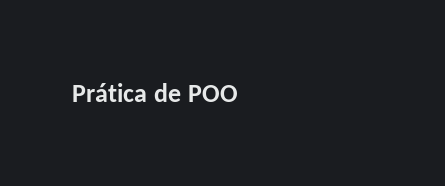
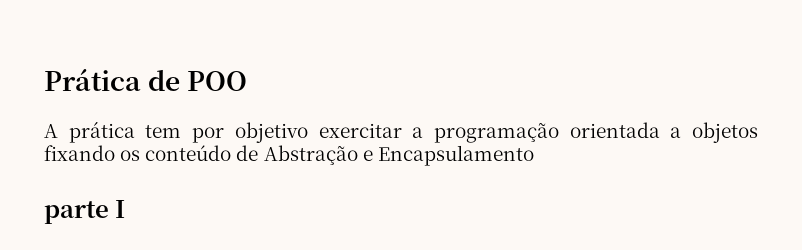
(238, 93) none -> [44,121,759,143] [44,145,534,166] [44,200,126,224] // A prática tem por objetivo exercitar a programação orientada a objetos fixando os conteúdo de Abstração e Encapsulamento // parte I

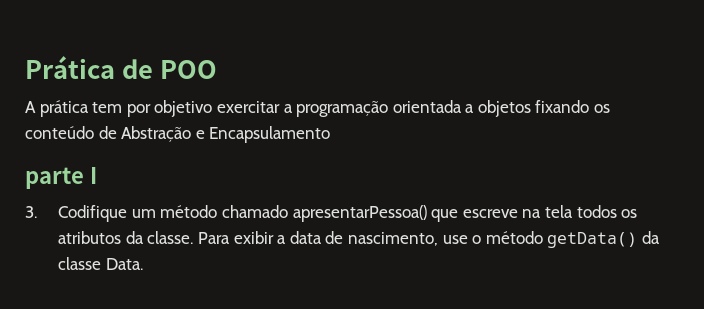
(126, 209) none -> [25,205,638,222] [58,231,660,248] [58,257,143,270] // 3. Codifique um método chamado apresentarPessoa() que escreve na tela todos os atributos da classe. Para exibir a data de nascimento, use o método getData() da classe Data.

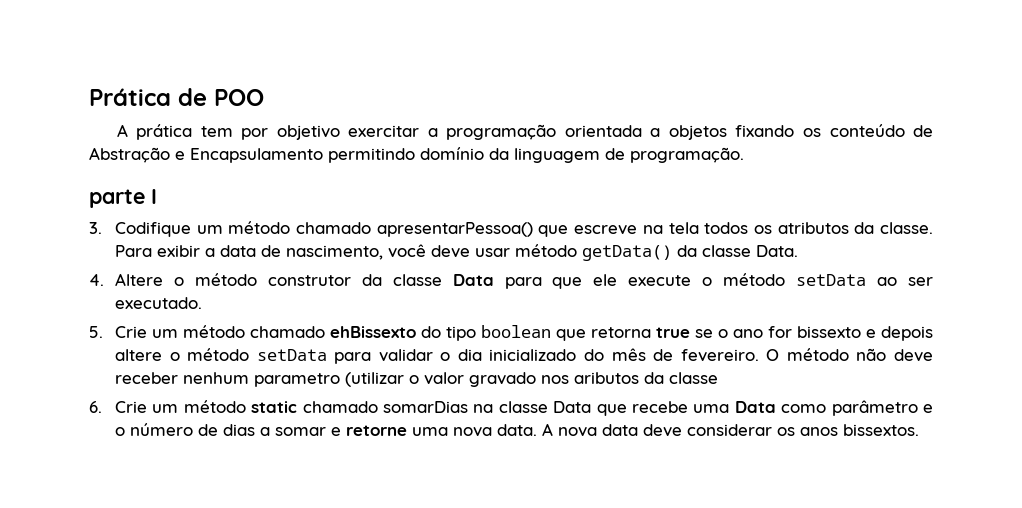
(331, 134) none -> [328,147,744,163] permitindo domínio da linguagem de programação.
[442,235,482,244] use o -> [387,244,510,258] você deve usar
(143, 264) none -> [89,273,933,289] [114,297,202,309] [89,325,933,341] [114,348,933,364] [114,372,718,387] [89,400,933,416] [114,423,919,437] // 4. Altere o método construtor da classe Data para que ele execute o método setData ao ser executado. // 5. Crie um método chamado ehBissexto do tipo boolean que retorna true se o ano for bissexto e depois altere o método setData para validar o dia inicializado do mês de fevereiro. O método não deve receber nenhum parametro (utilizar o valor gravado nos aributos da classe // 6. Crie um método static chamado somarDias na classe Data que recebe uma Data como parâmetro e o número de dias a somar e retorne uma nova data. A nova data deve considerar os anos bissextos.

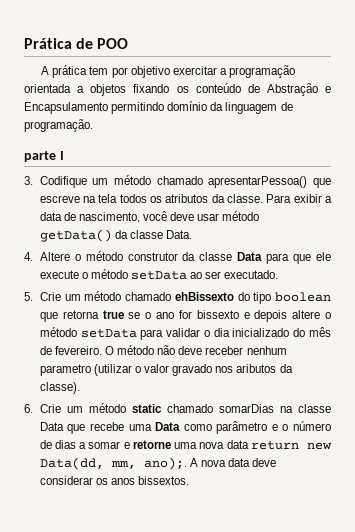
[668,372,718,384] classe -> [39,382,80,394] classe).
[496,424,537,436] data. -> [226,440,332,450] [39,457,187,470] data return new Data(dd, mm, ano);.

